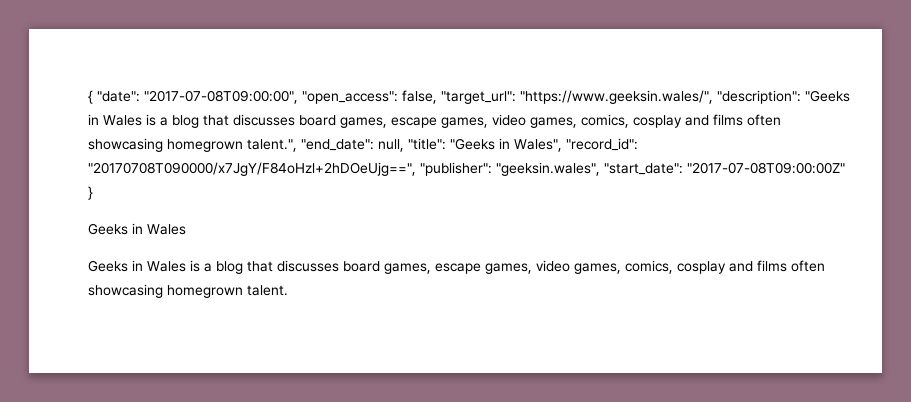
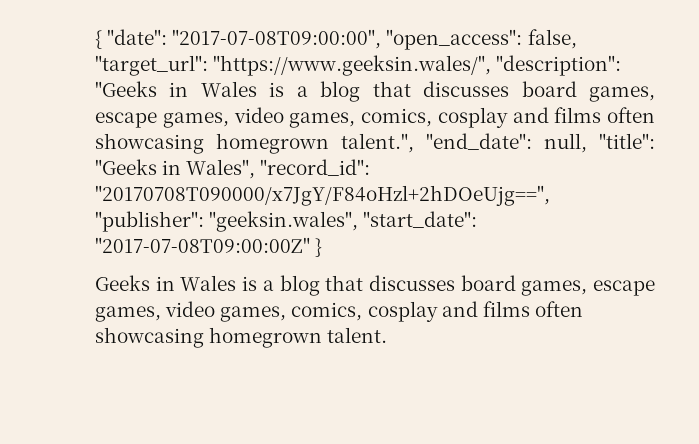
[88,260,186,272] // Geeks in Wales -> (237, 283) none

